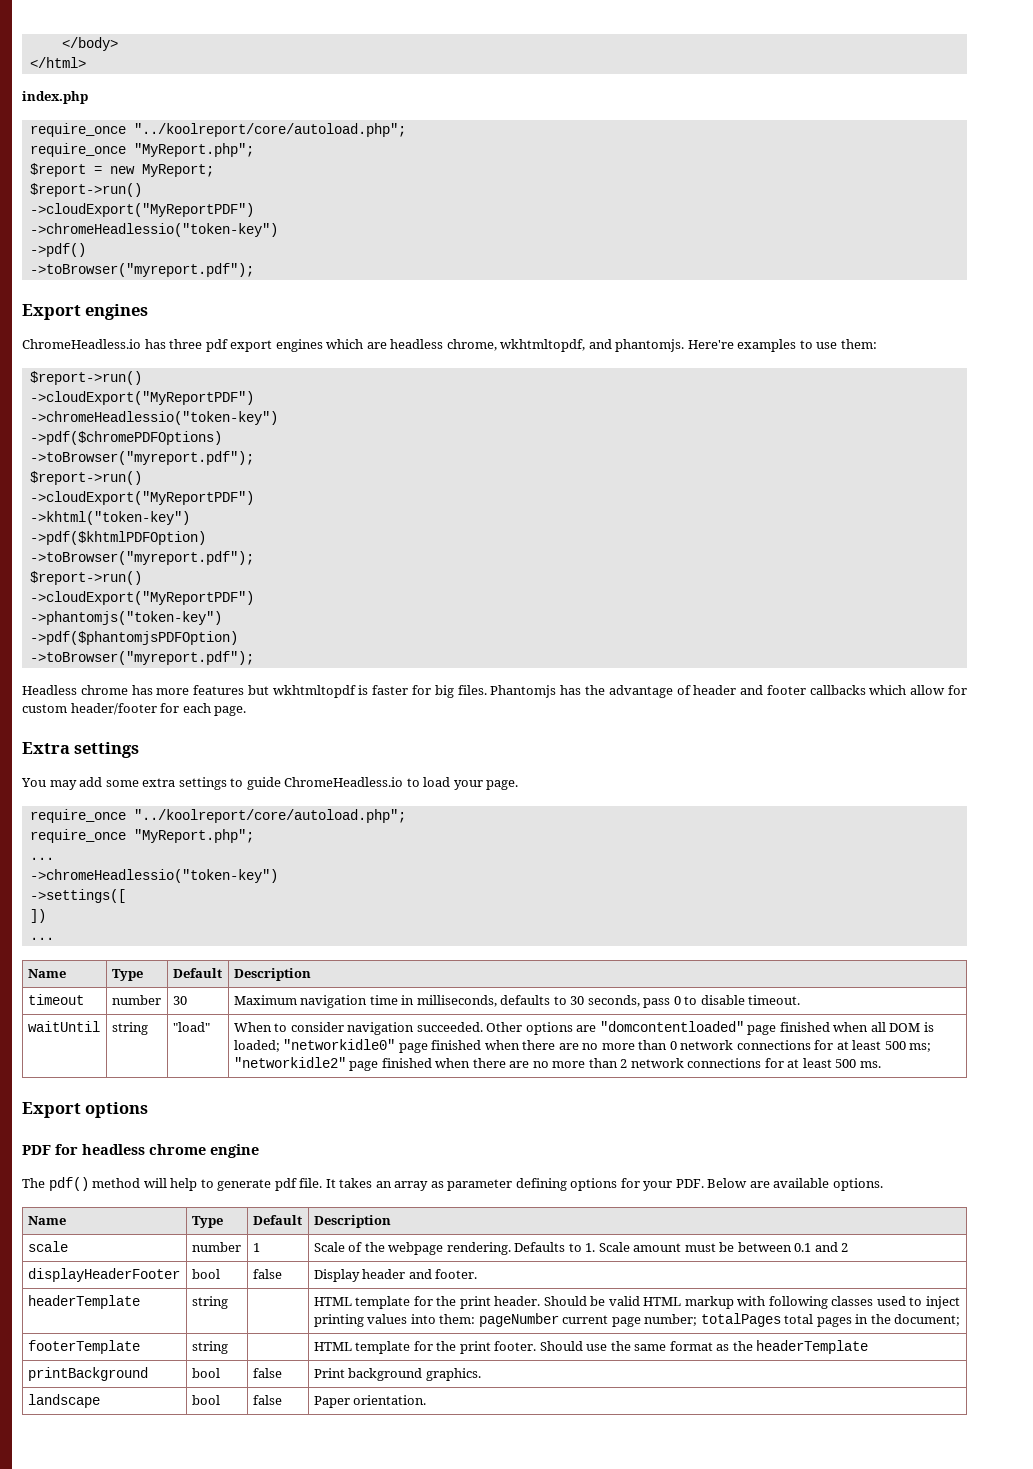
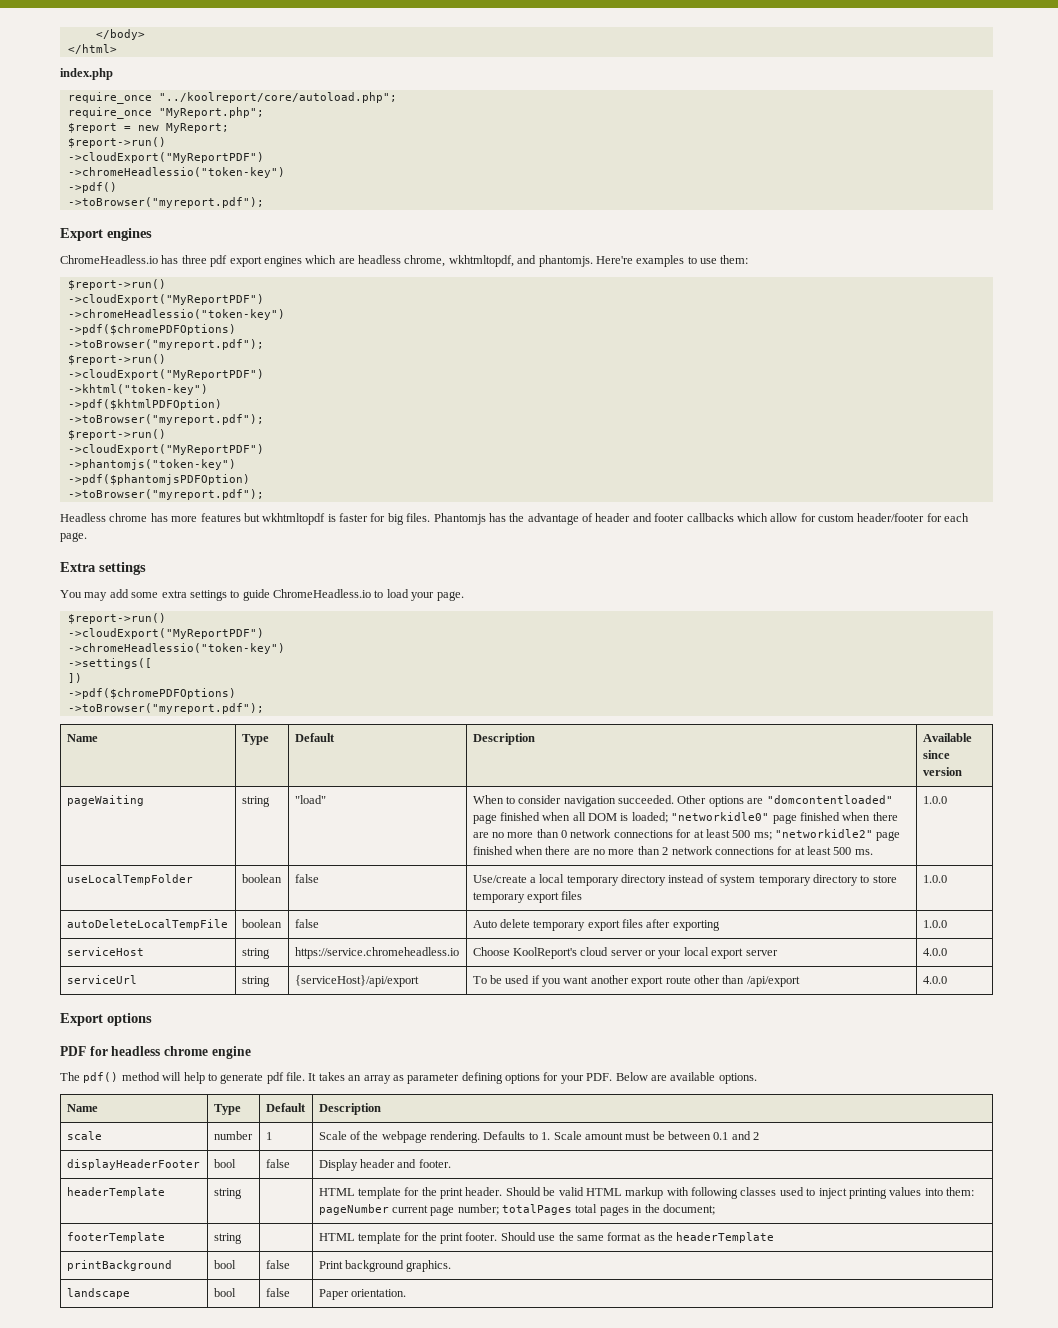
[29,809,406,823] [29,829,254,843] [29,857,54,860] require_once "../koolreport/core/autoload.php"; // require_once "MyReport.php"; // ... -> [67,613,166,624] [67,628,264,639] $report->run() // ->cloudExport("MyReportPDF")
[29,937,54,940] [27,969,66,978] [111,969,143,981] [172,968,222,978] [233,968,311,981] [27,994,84,1005] [111,995,161,1005] [172,996,187,1005] [233,995,801,1008] [27,1021,100,1032] ... // Name | Type | Default | Description // timeout | number | 30 | Maximum navigation time in milliseconds, defaults to 30 seconds, pass 0 to disable timeout. // waitUntil -> [67,688,236,699] [67,703,264,714] [66,734,98,742] [241,734,269,745] [294,733,335,742] [472,733,535,745] [922,733,972,742] [922,750,950,759] [922,767,962,776] [66,795,144,806] ->pdf($chromePDFOptions) // ->toBrowser("myreport.pdf"); // Name | Type | Default | Description | Available since version // pageWaiting
(881, 1064) none -> [922,796,947,804] [66,874,193,885] [241,874,282,883] [294,874,319,883] [472,874,897,886] [472,891,583,903] [922,875,947,883] [66,919,228,930] [241,919,282,928] [294,919,319,928] [472,919,720,931] [922,920,947,928] [66,947,144,956] [241,948,270,959] [294,947,459,959] [472,947,778,959] [922,948,947,956] [66,975,137,984] [241,976,270,987] [294,975,419,987] [472,975,800,987] [922,976,947,984] | 1.0.0 // useLocalTempFolder | boolean | false | Use/create a local temporary directory instead of system temporary directory to store temporary export files | 1.0.0 // autoDeleteLocalTempFile | boolean | false | Auto delete temporary export files after exporting | 1.0.0 // serviceHost | string | https://service.chromeheadless.io | Choose KoolReport's cloud server or your local export server | 4.0.0 // serviceUrl | string | {serviceHost}/api/export | To be used if you want another export route other than /api/export | 4.0.0

